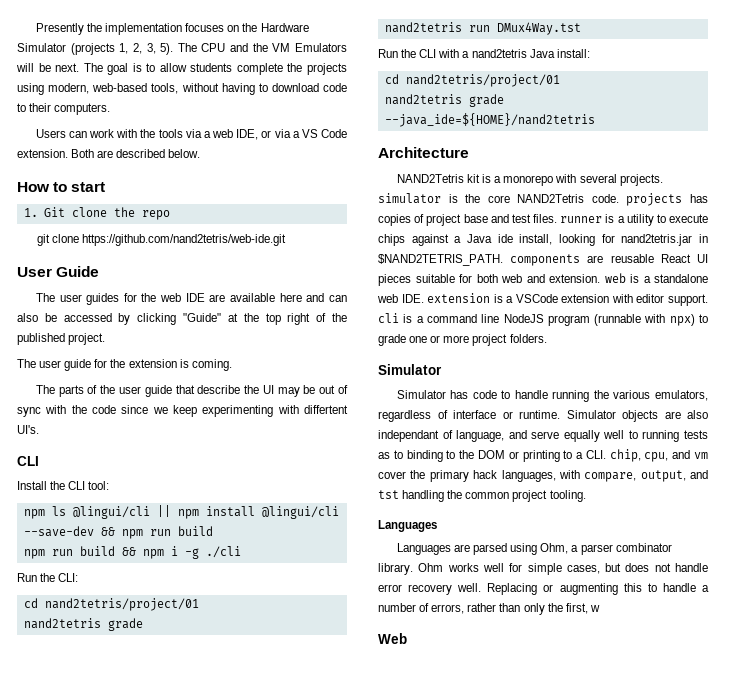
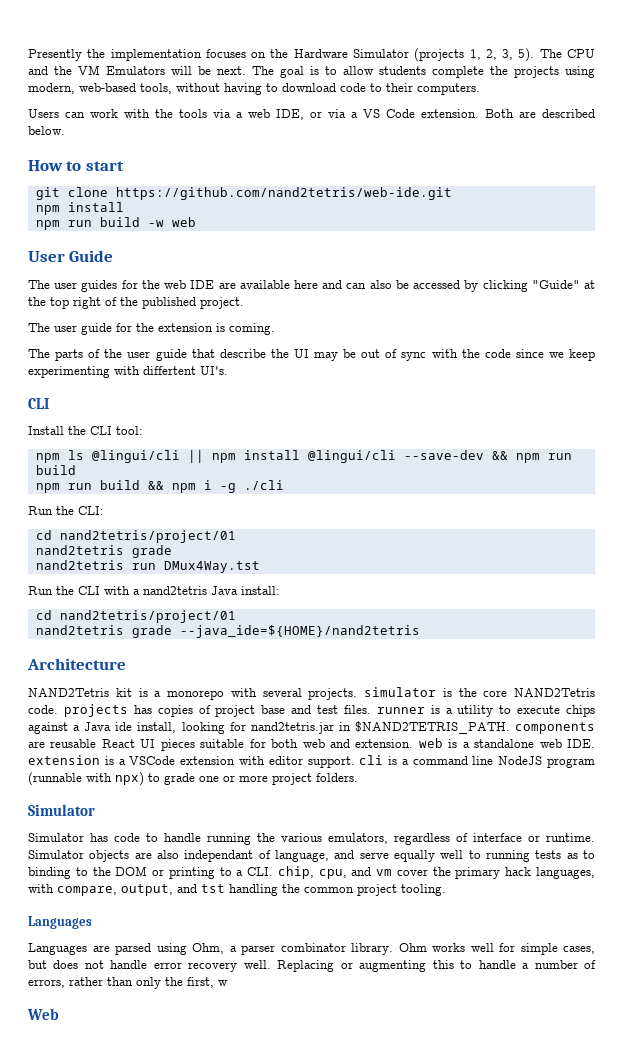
[23,207,170,220] [36,234,287,246] 1. Git clone the repo // git clone https://github.com/nand2tetris/web-ide.git -> [35,187,452,200] [35,202,124,215] [35,217,196,230] git clone https://github.com/nand2tetris/web-ide.git // npm install // npm run build -w web

